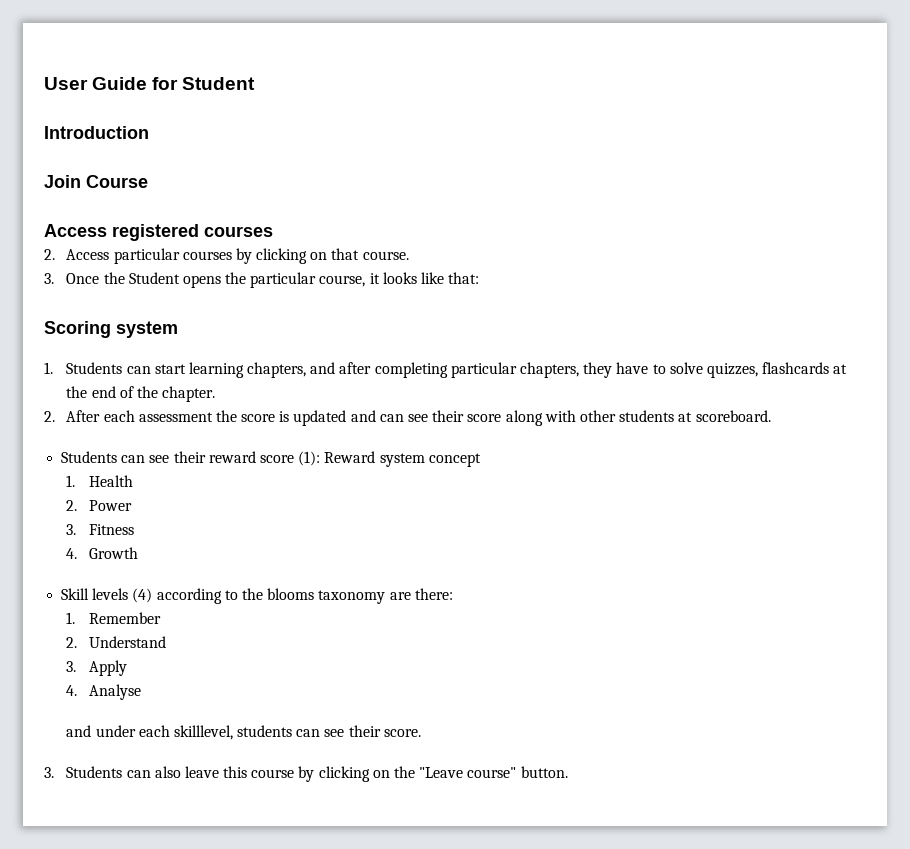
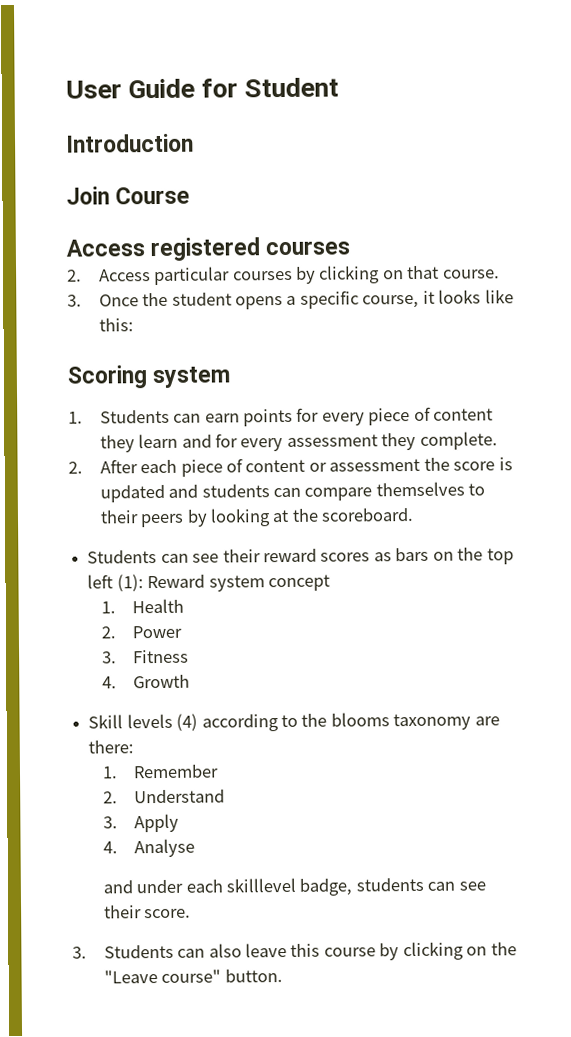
[128,272,317,288] Student opens the particular -> [171,290,359,310] student opens a specific
[448,272,480,284] that: -> [98,318,134,332] this:
[154,362,848,378] [66,386,216,402] start learning chapters, and after completing particular chapters, they have to solve quizzes, flashcards at the end of the chapter. -> [204,406,494,427] [99,431,498,453] earn points for every piece of content they learn and for every assessment they complete.
(135, 416) none -> [180,458,327,477] piece of content or
[379,410,693,426] can see their score along with other students at -> [201,481,486,501] [99,508,319,528] students can compare themselves to their peers by looking at the
[259,455,294,463] score -> [320,547,514,565] [87,574,114,589] scores as bars on the top left
[173,725,233,740] skilllevel, -> [226,877,353,896] skilllevel badge,

